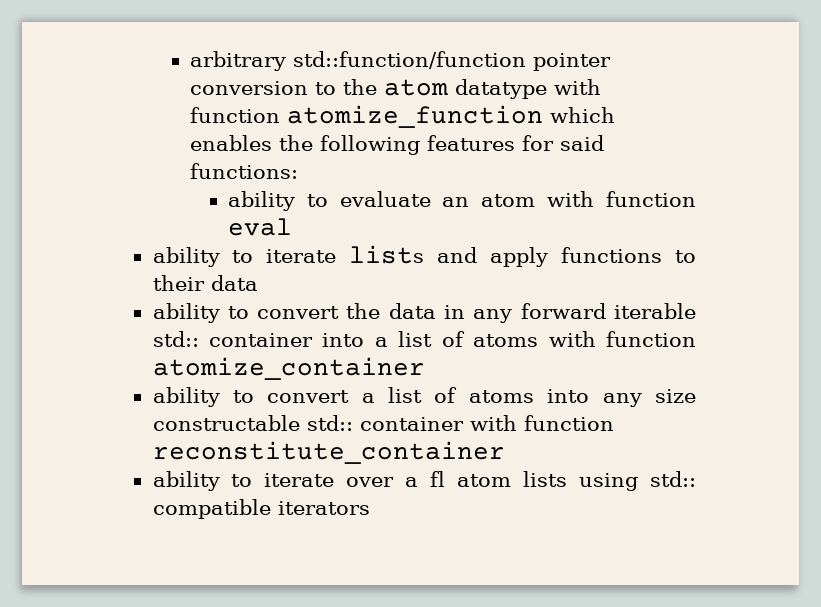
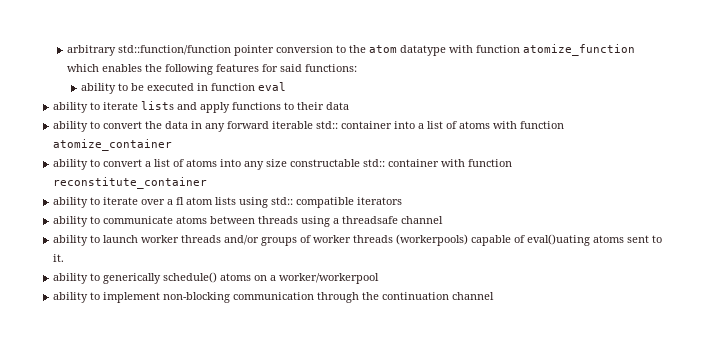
[339,191,595,207] evaluate an atom with -> [130,83,208,91] be executed in
(370, 508) none -> [53,216,444,227] [53,234,663,246] [53,254,65,262] [53,272,380,284] [53,292,495,303] // ability to communicate atoms between threads using a threadsafe channel // ability to launch worker threads and/or groups of worker threads (workerpools) capable of eval()uating atoms sent to it. // ability to generically schedule() atoms on a worker/workerpool // ability to implement non-blocking communication through the continuation channel

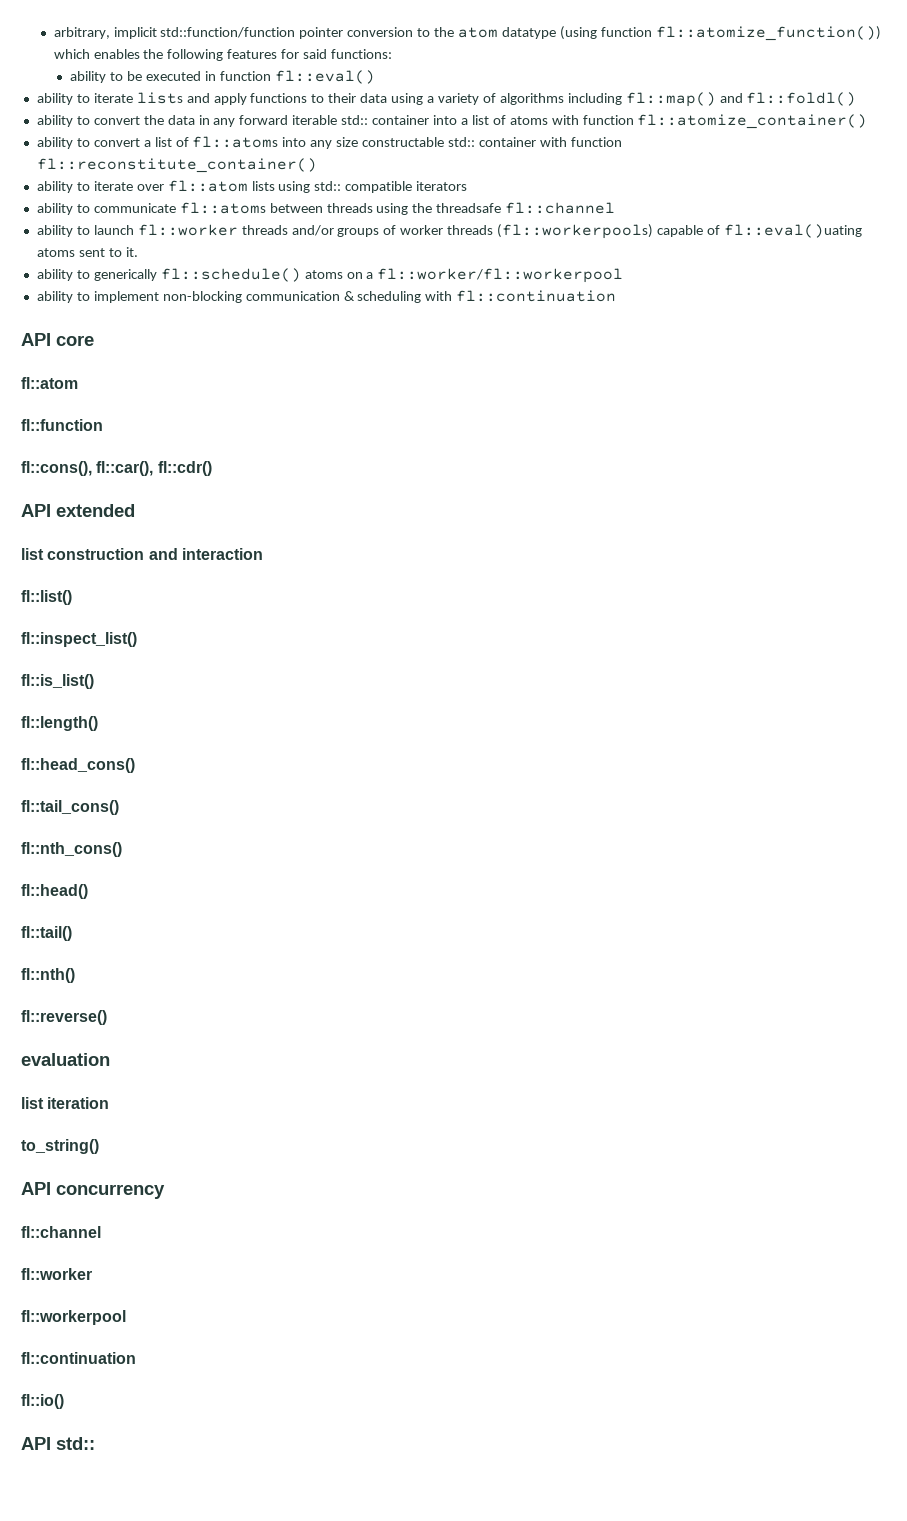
[66,45,116,56] arbitrary -> [53,27,157,39] arbitrary, implicit
[448,44,635,56] with function atomize_function -> [559,26,881,41] (using function fl::atomize_function())
[257,82,286,91] eval -> [274,70,375,84] fl::eval()
(350, 106) none -> [391,92,857,107] using a variety of algorithms including fl::map() and fl::foldl()
[53,139,173,151] atomize_container -> [637,114,868,129] fl::atomize_container()
[186,159,218,167] atoms -> [192,136,279,148] fl::atoms
[53,177,208,189] reconstitute_container -> [36,158,317,173] fl::reconstitute_container()
[167,197,214,205] a fl atom -> [167,180,248,192] fl::atom
[176,216,208,224] atoms -> [179,202,266,214] fl::atoms
[333,216,444,224] a threadsafe channel -> [412,202,616,214] the threadsafe fl::channel
[141,235,180,243] worker -> [137,224,238,236] fl::worker
[396,234,469,246] (workerpools) -> [497,224,654,239] (fl::workerpools)
[527,234,591,246] eval()uating -> [723,224,862,238] fl::eval()uating
[163,272,218,283] schedule() -> [160,268,301,282] fl::schedule()
[279,273,380,284] worker/workerpool -> [377,268,624,283] fl::worker/fl::workerpool
[317,292,495,303] through the continuation channel -> [343,290,617,303] [21,333,94,346] [21,377,78,389] [21,419,103,431] [21,461,212,476] [21,504,135,517] [21,548,263,560] [21,590,72,605] [21,632,137,647] [21,674,94,689] [21,716,98,731] [21,758,135,773] [21,800,119,815] [21,842,122,857] [21,884,88,899] [21,926,72,941] [21,968,75,983] [21,1010,107,1025] [21,1053,110,1066] [21,1097,110,1109] [21,1139,99,1154] [21,1182,165,1199] [21,1226,101,1238] [21,1268,92,1280] [21,1310,126,1325] [21,1352,136,1364] [21,1394,64,1409] [21,1437,95,1450] & scheduling with fl::continuation // API core // fl::atom // fl::function // fl::cons(), fl::car(), fl::cdr() // API extended // list construction and interaction // fl::list() // fl::inspect_list() // fl::is_list() // fl::length() // fl::head_cons() // fl::tail_cons() // fl::nth_cons() // fl::head() // fl::tail() // fl::nth() // fl::reverse() // evaluation // list iteration // to_string() // API concurrency // fl::channel // fl::worker // fl::workerpool // fl::continuation // fl::io() // API std::

